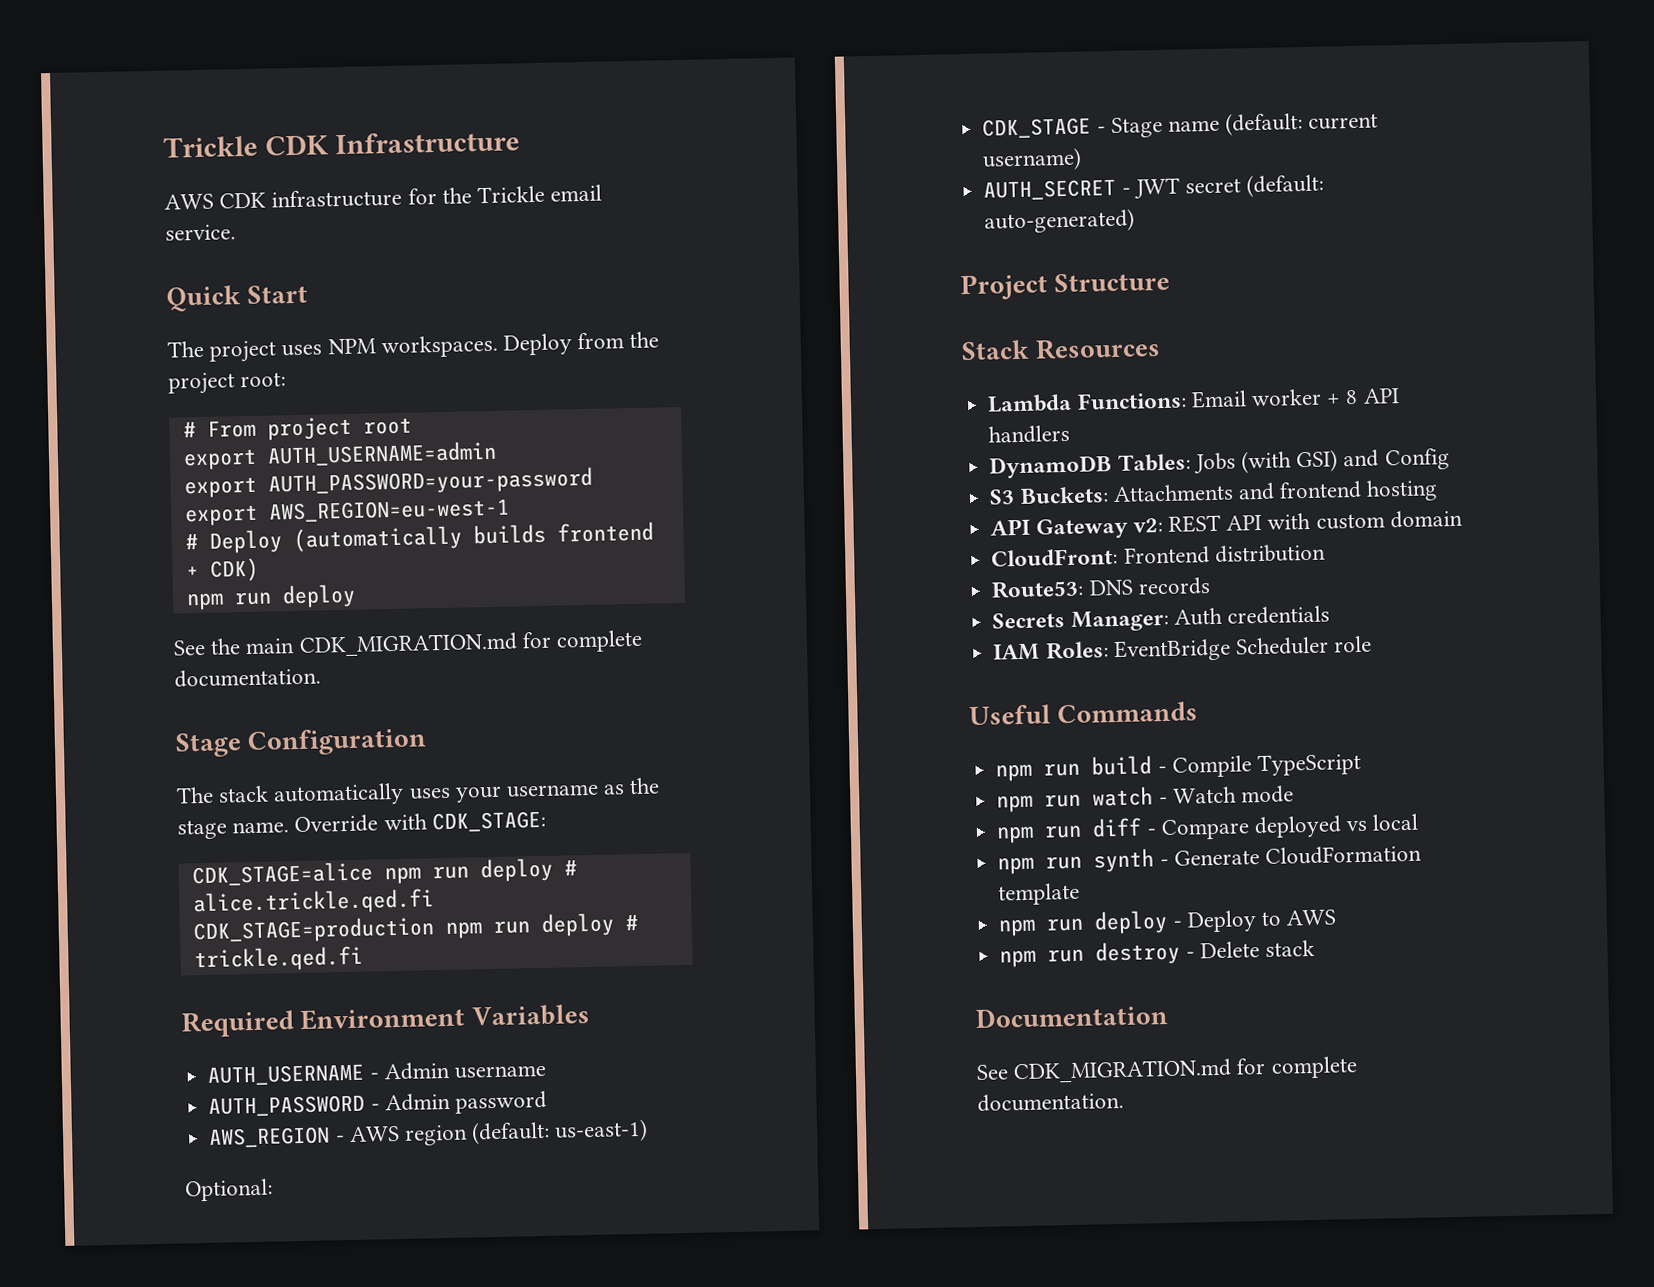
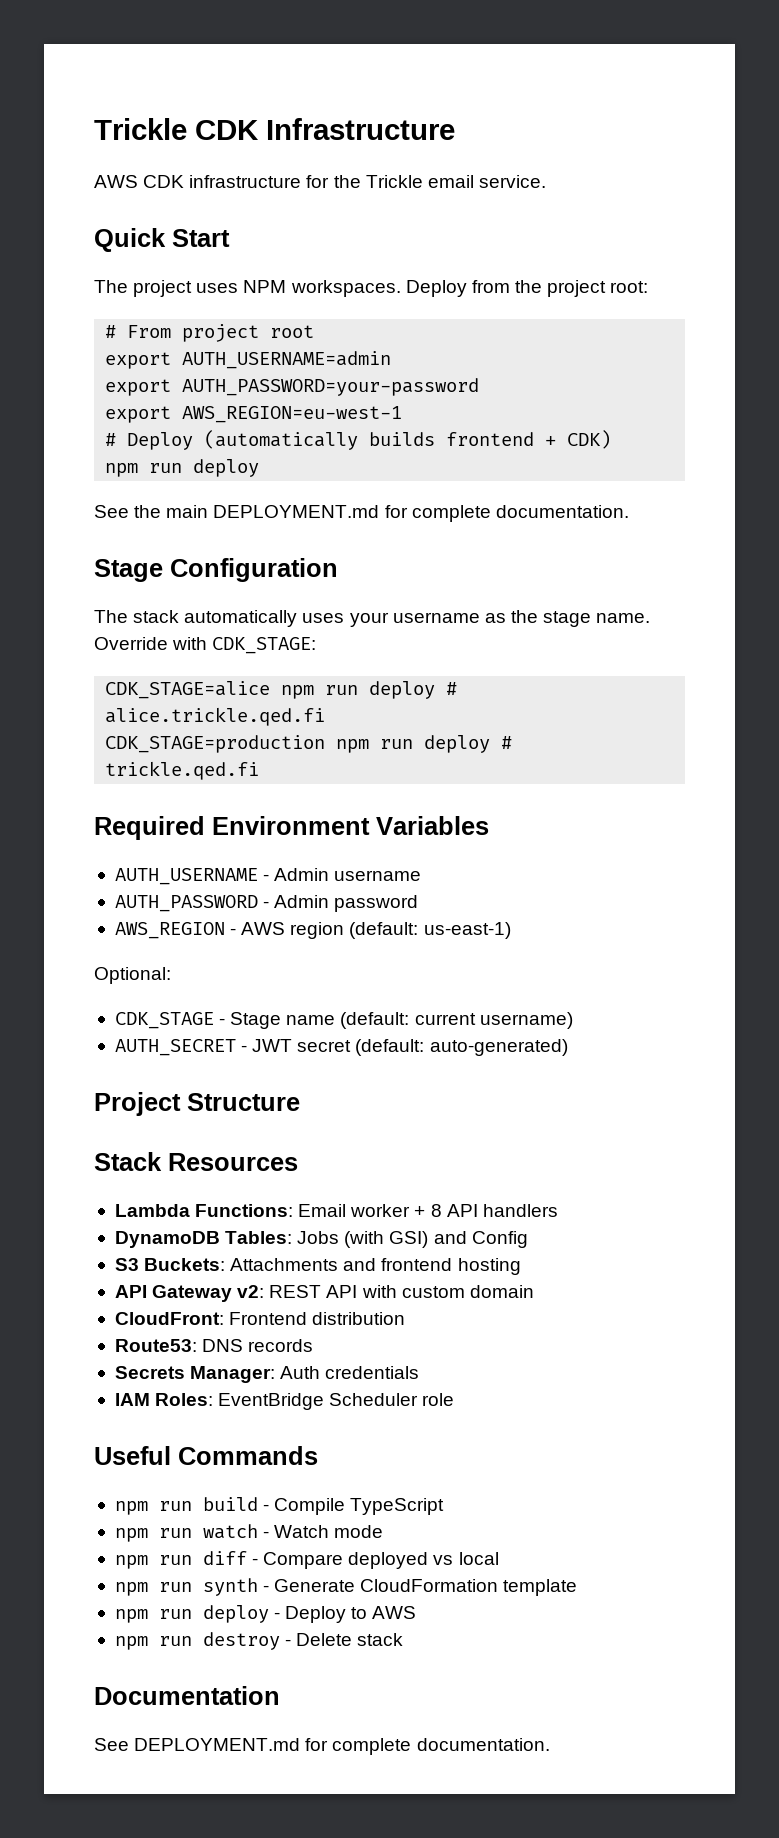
[298,632,518,657] CDK_MIGRATION.md -> [213,505,380,518] DEPLOYMENT.md
[1013,1058,1233,1084] CDK_MIGRATION.md -> [134,1738,301,1751] DEPLOYMENT.md

